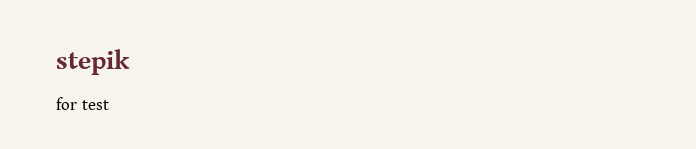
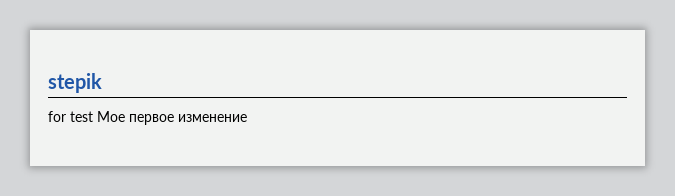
(109, 105) none -> [97,111,247,125] Мое первое изменение

